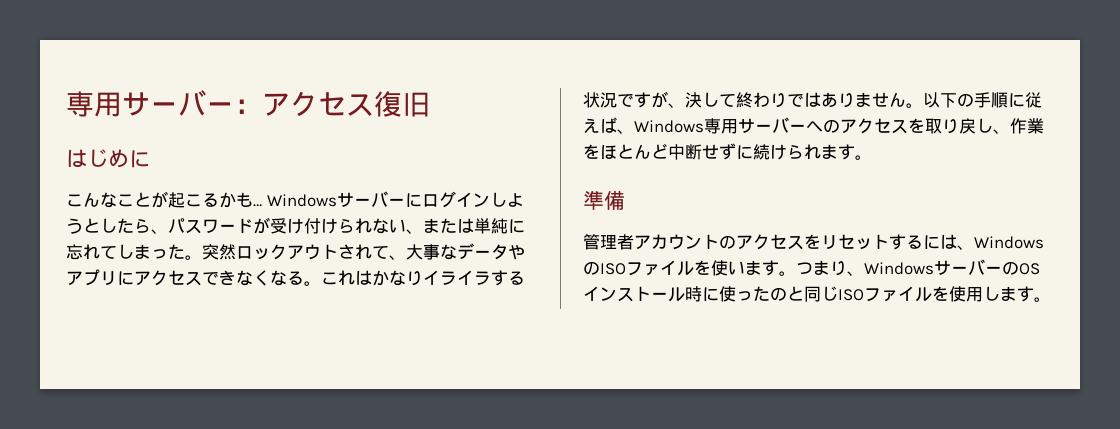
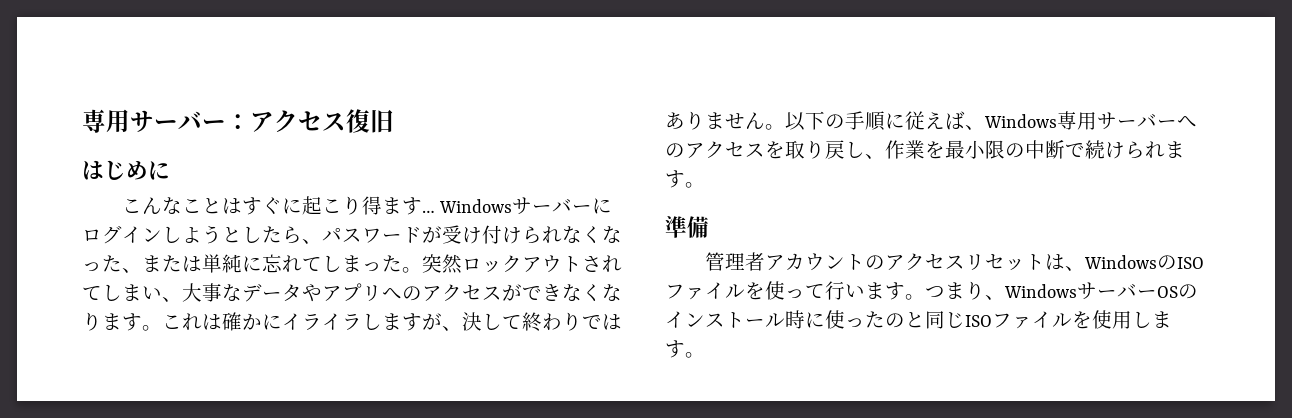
[151,191,253,208] が起こるかも -> [221,196,422,215] はすぐに起こり得ます
[389,219,406,233] い -> [582,226,622,243] [82,255,122,272] くなった
(389, 252) none -> [102,284,162,301] しまい
[117,270,202,286] にアクセス -> [382,284,522,301] へのアクセスが
[287,271,304,285] る -> [82,312,142,331] ります
[372,270,423,286] かなり -> [222,312,282,331] 確かに
[491,270,525,286] [583,92,634,108] する状況で -> [362,313,402,330] しま
[600,143,753,160] ほとんど中断せずに -> [945,140,1085,159] 最小限の中断で
[804,234,821,249] を -> (965, 262) none
[889,234,940,250] するに -> (1045, 262) none
(728, 268) none -> [785,281,845,300] って行
[1002,261,1040,275] のOS -> [1157,284,1198,299] OSの

